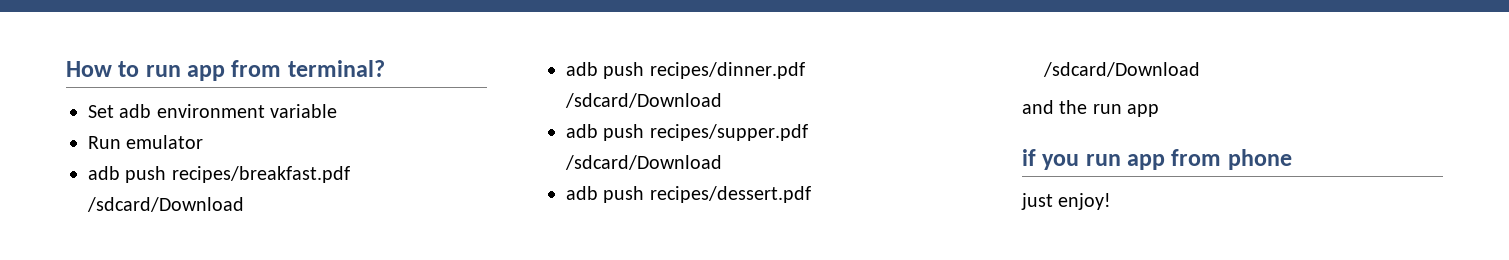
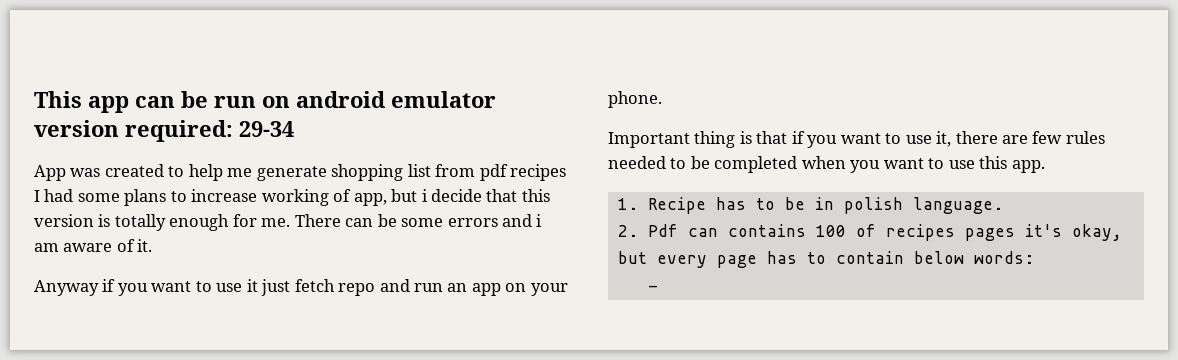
[66,60,385,81] [88,104,338,118] [88,135,204,149] [88,166,350,183] [87,197,244,212] [566,62,805,79] [565,93,722,108] [566,124,808,141] [565,155,722,170] [566,186,811,203] [1043,62,1200,77] [1022,100,1160,117] [1022,149,1292,170] [1021,193,1112,210] How to run app from terminal? // Set adb environment variable // Run emulator // adb push recipes/breakfast.pdf /sdcard/Download // adb push recipes/dinner.pdf /sdcard/Download // adb push recipes/supper.pdf /sdcard/Download // adb push recipes/dessert.pdf /sdcard/Download // and the run app // if you run app from phone // just enjoy! -> [34,91,496,113] [34,120,294,142] [34,164,567,181] [34,189,550,206] [34,214,543,231] [34,239,153,252] [34,279,568,296] [608,91,662,108] [608,131,1105,148] [608,156,1045,173] [617,197,1003,214] [617,224,1122,241] [617,251,1034,268] [647,285,658,291] This app can be run on android emulator version required: 29-34 // App was created to help me generate shopping list from pdf recipes I had some plans to increase working of app, but i decide that this version is totally enough for me. There can be some errors and i am aware of it. // Anyway if you want to use it just fetch repo and run an app on your phone. // Important thing is that if you want to use it, there are few rules needed to be completed when you want to use this app. // 1. Recipe has to be in polish language. // 2. Pdf can contains 100 of recipes pages it's okay, but every page has to contain below words: // -

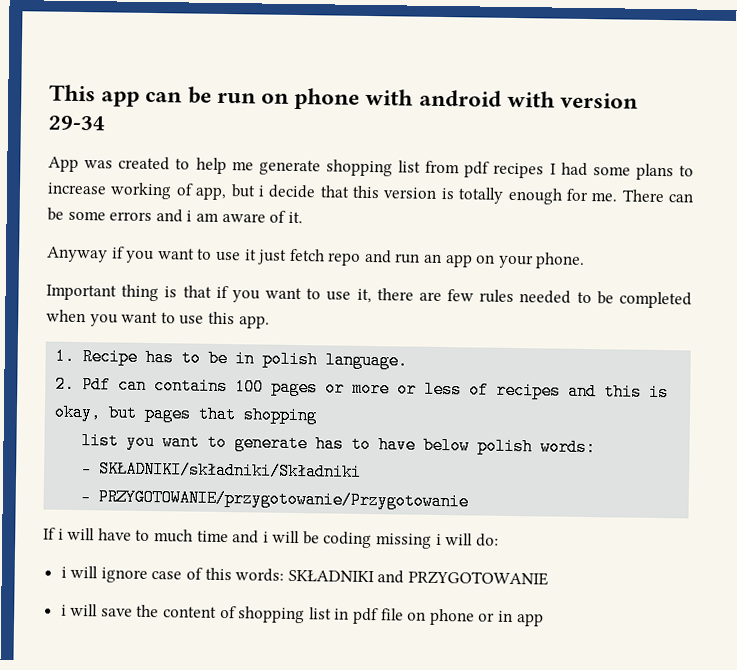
[296,91,496,108] [34,120,233,142] android emulator version required: -> [294,87,639,110] phone with android with version
[855,224,1122,241] [617,251,1034,268] [647,285,658,291] of recipes pages it's okay, but every page has to contain below words: // - -> [271,378,670,402] [54,403,318,425] [81,432,597,457] [81,460,363,481] [80,488,470,511] [43,527,499,549] [60,565,549,586] [60,603,544,627] pages or more or less of recipes and this is okay, but pages that shopping // list you want to generate has to have below polish words: // - SKŁADNIKI/składniki/Składniki // - PRZYGOTOWANIE/przygotowanie/Przygotowanie // If i will have to much time and i will be coding missing i will do: // i will ignore case of this words: SKŁADNIKI and PRZYGOTOWANIE // i will save the content of shopping list in pdf file on phone or in app

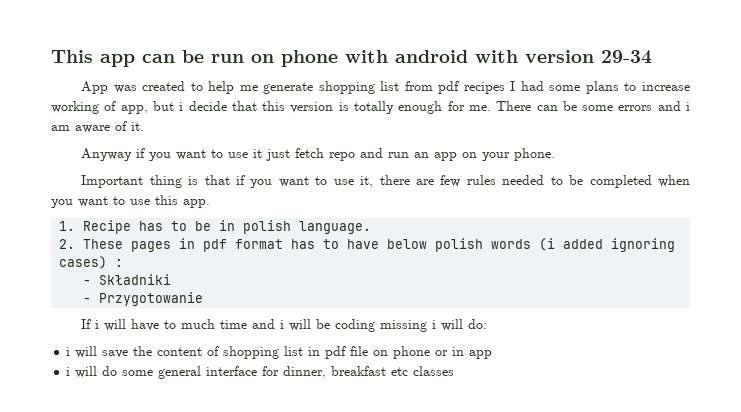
[82,376,670,402] [54,403,318,425] [81,432,309,453] Pdf can contains 100 pages or more or less of recipes and this is okay, but pages that shopping // list you want to generate -> [83,238,284,252] These pages in pdf format
[540,438,597,457] [81,460,363,481] [80,488,470,511] words: // - SKŁADNIKI/składniki/Składniki // - PRZYGOTOWANIE/przygotowanie/Przygotowanie -> [491,238,676,252] [59,256,124,269] [83,274,172,285] [83,292,204,306] words (i added ignoring cases) : // - Składniki // - Przygotowanie
[60,565,549,586] // i will ignore case of this words: SKŁADNIKI and PRZYGOTOWANIE -> (488, 324) none
(544, 620) none -> [66,366,455,379] // i will do some general interface for dinner, breakfast etc classes

